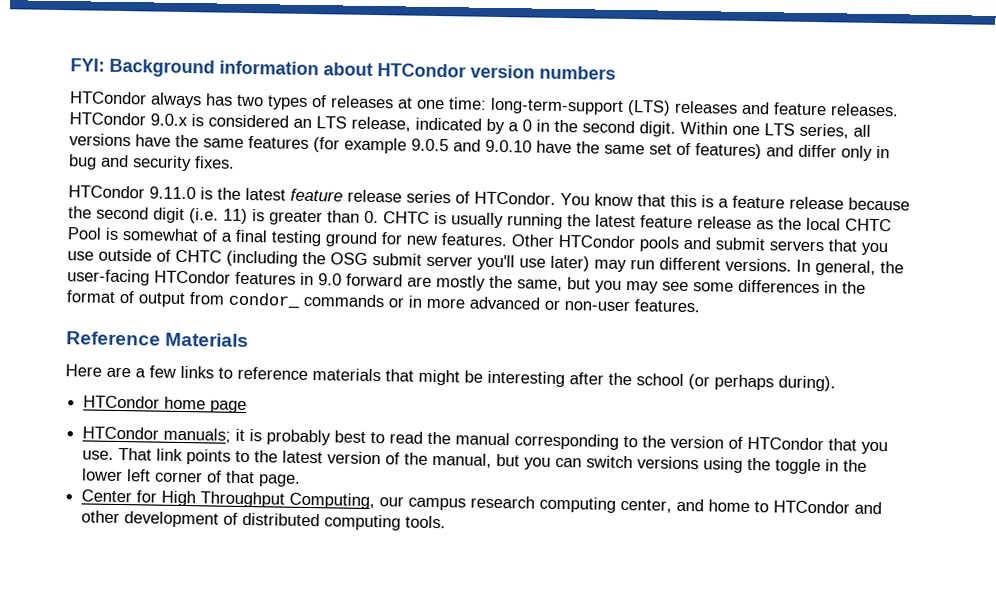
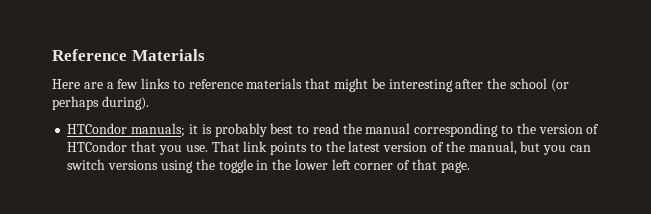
[70,58,616,80] [70,91,899,117] [69,112,871,139] [69,133,890,161] [68,154,235,172] [68,185,910,211] [68,206,892,232] [67,227,888,256] [67,248,904,276] [67,269,866,294] [66,290,700,313] FYI: Background information about HTCondor version numbers // HTCondor always has two types of releases at one time: long-term-support (LTS) releases and feature releases. HTCondor 9.0.x is considered an LTS release, indicated by a 0 in the second digit. Within one LTS series, all versions have the same features (for example 9.0.5 and 9.0.10 have the same set of features) and differ only in bug and security fixes. // HTCondor 9.11.0 is the latest feature release series of HTCondor. You know that this is a feature release because the second digit (i.e. 11) is greater than 0. CHTC is usually running the latest feature release as the local CHTC Pool is somewhat of a final testing ground for new features. Other HTCondor pools and submit servers that you use outside of CHTC (including the OSG submit server you'll use later) may run different versions. In general, the user-facing HTCondor features in 9.0 forward are mostly the same, but you may see some differences in the format of output from condor_ commands or in more advanced or non-user features. // -> (52, 55) none
[83,395,248,414] // HTCondor home page -> (149, 103) none
[81,489,883,515] [81,510,447,531] // Center for High Throughput Computing, our campus research computing center, and home to HTCondor and other development of distributed computing tools. -> (470, 167) none

